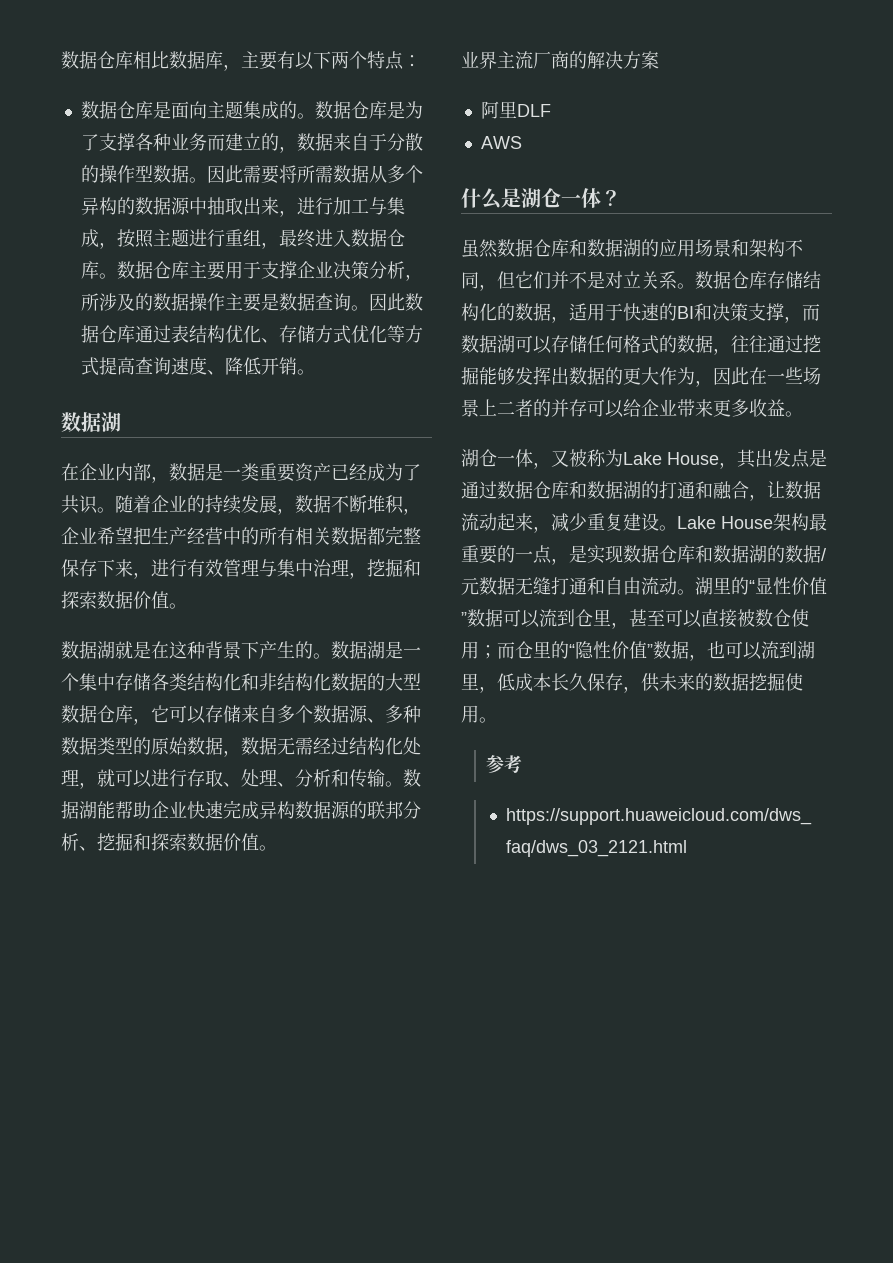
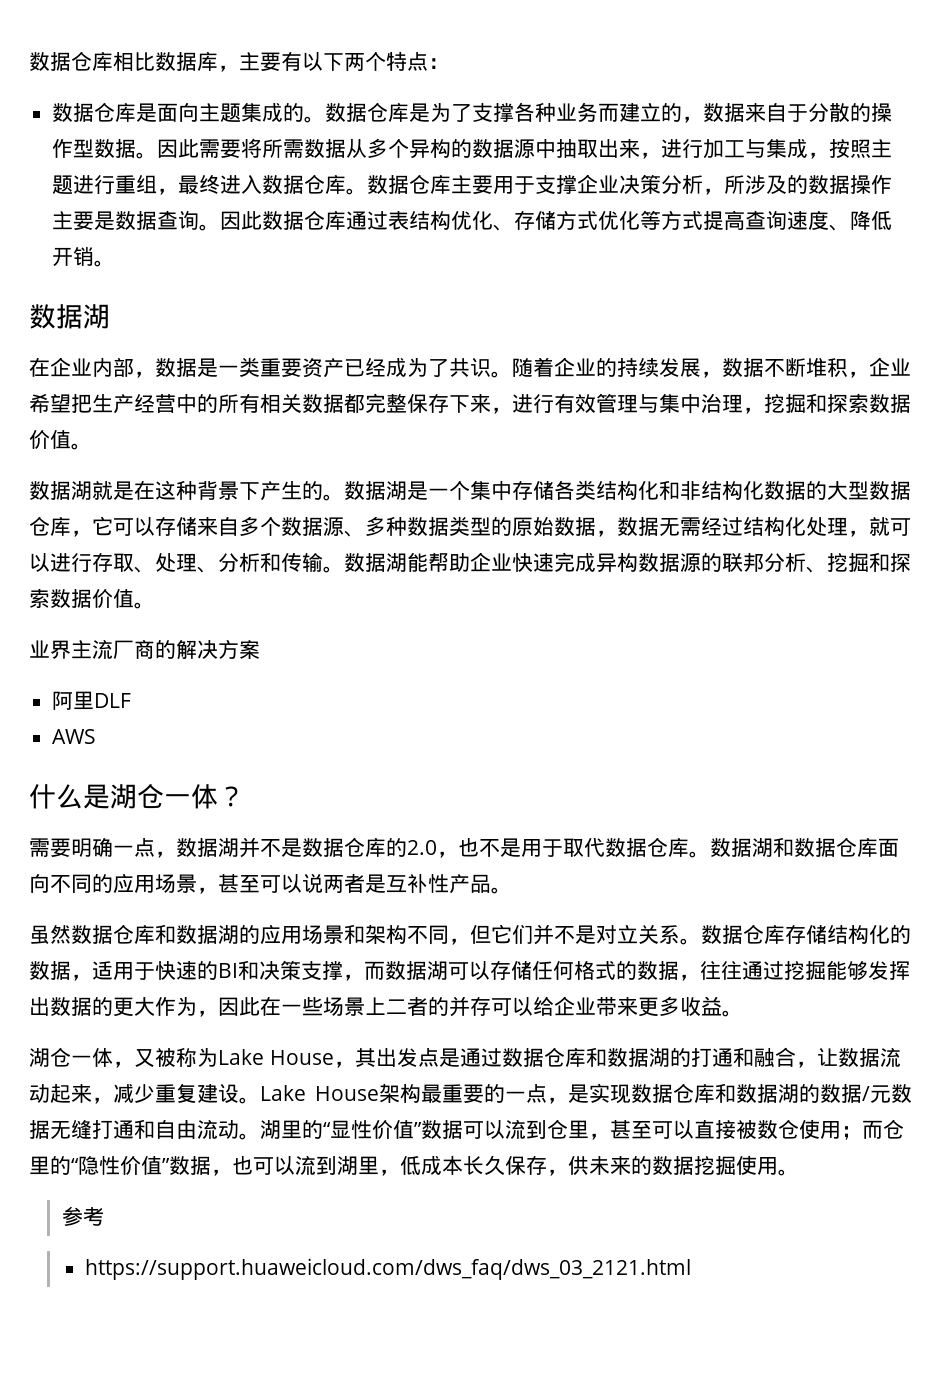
(621, 198) none -> [29,837,899,858] [29,873,512,894] // 需要明确一点，数据湖并不是数据仓库的2.0，也不是用于取代数据仓库。数据湖和数据仓库面向不同的应用场景，甚至可以说两者是互补性产品。

